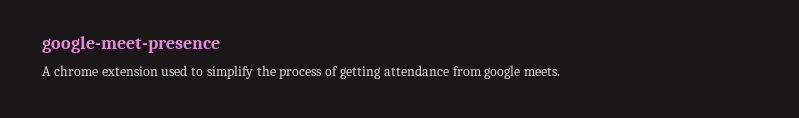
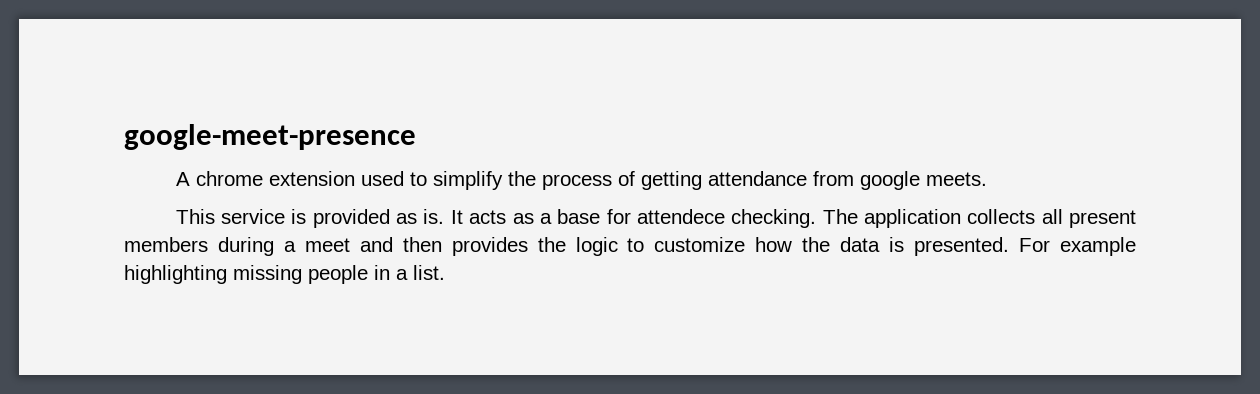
(561, 71) none -> [175,209,1136,228] [124,237,1137,256] [124,265,445,284] // This service is provided as is. It acts as a base for attendece checking. The application collects all present members during a meet and then provides the logic to customize how the data is presented. For example highlighting missing people in a list.

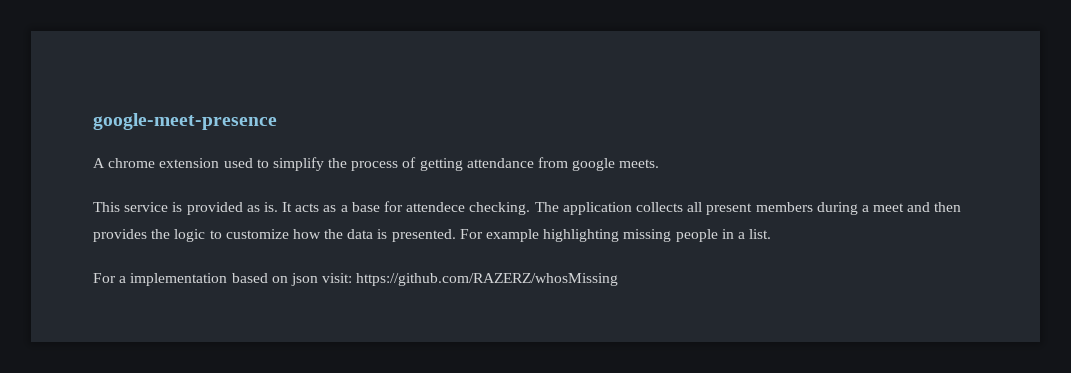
(445, 272) none -> [93,273,619,286] // For a implementation based on json visit: https://github.com/RAZERZ/whosMissing

